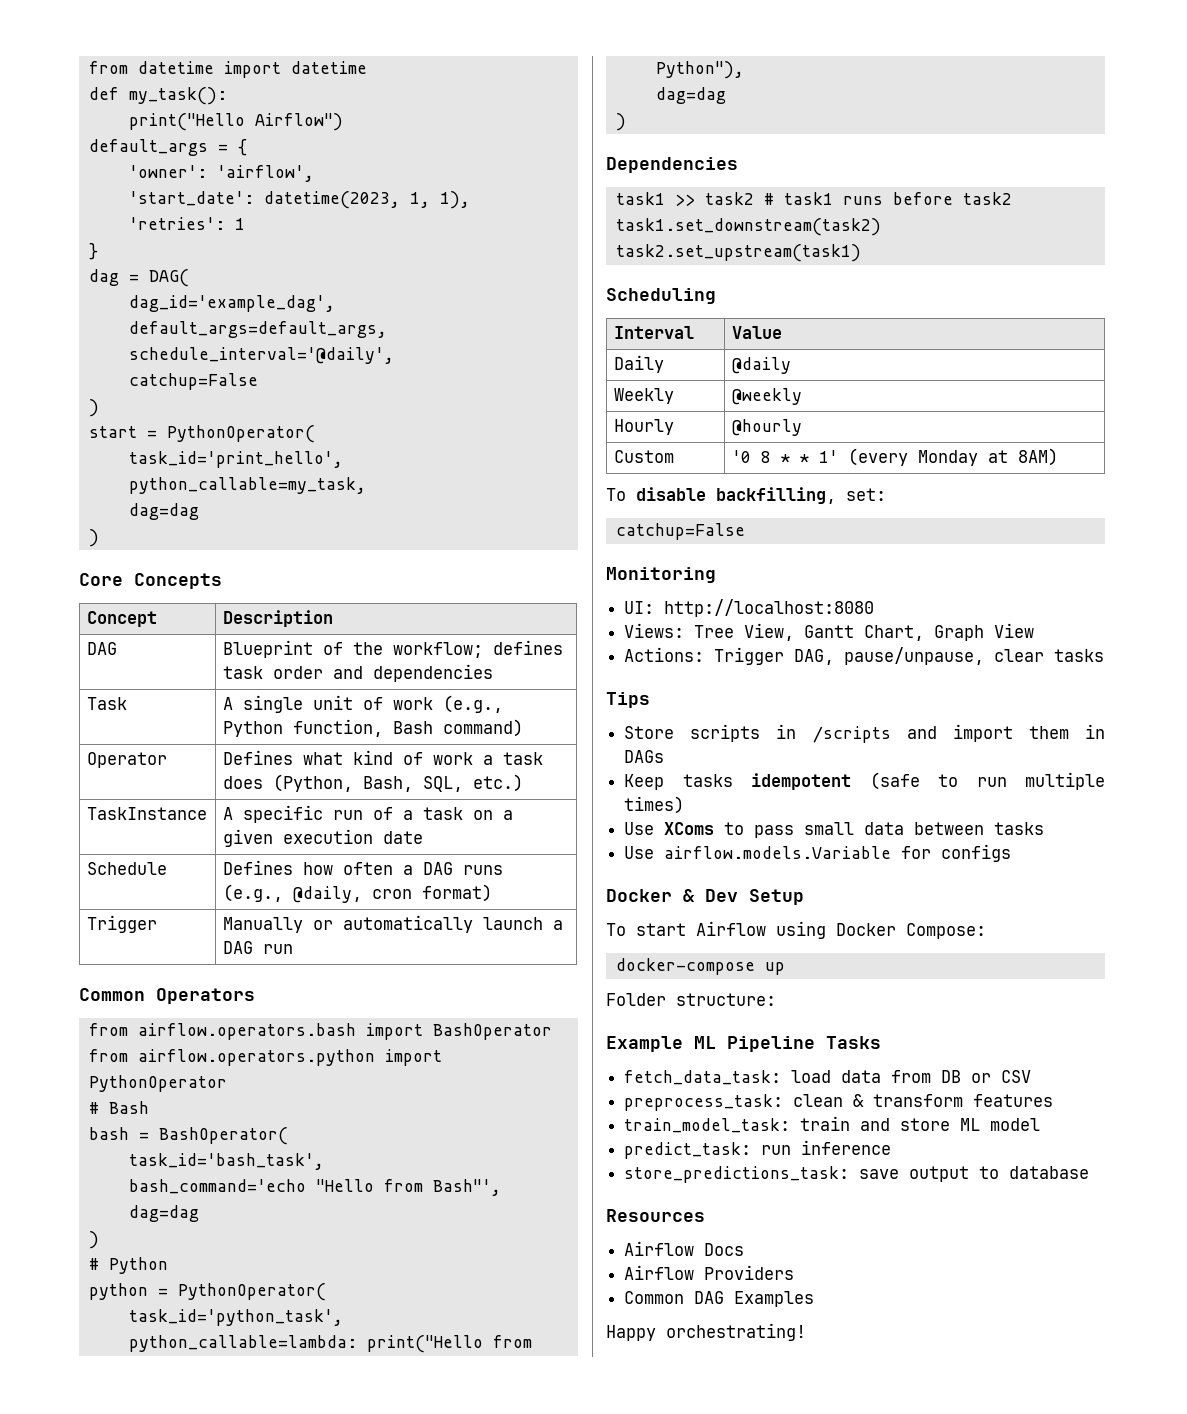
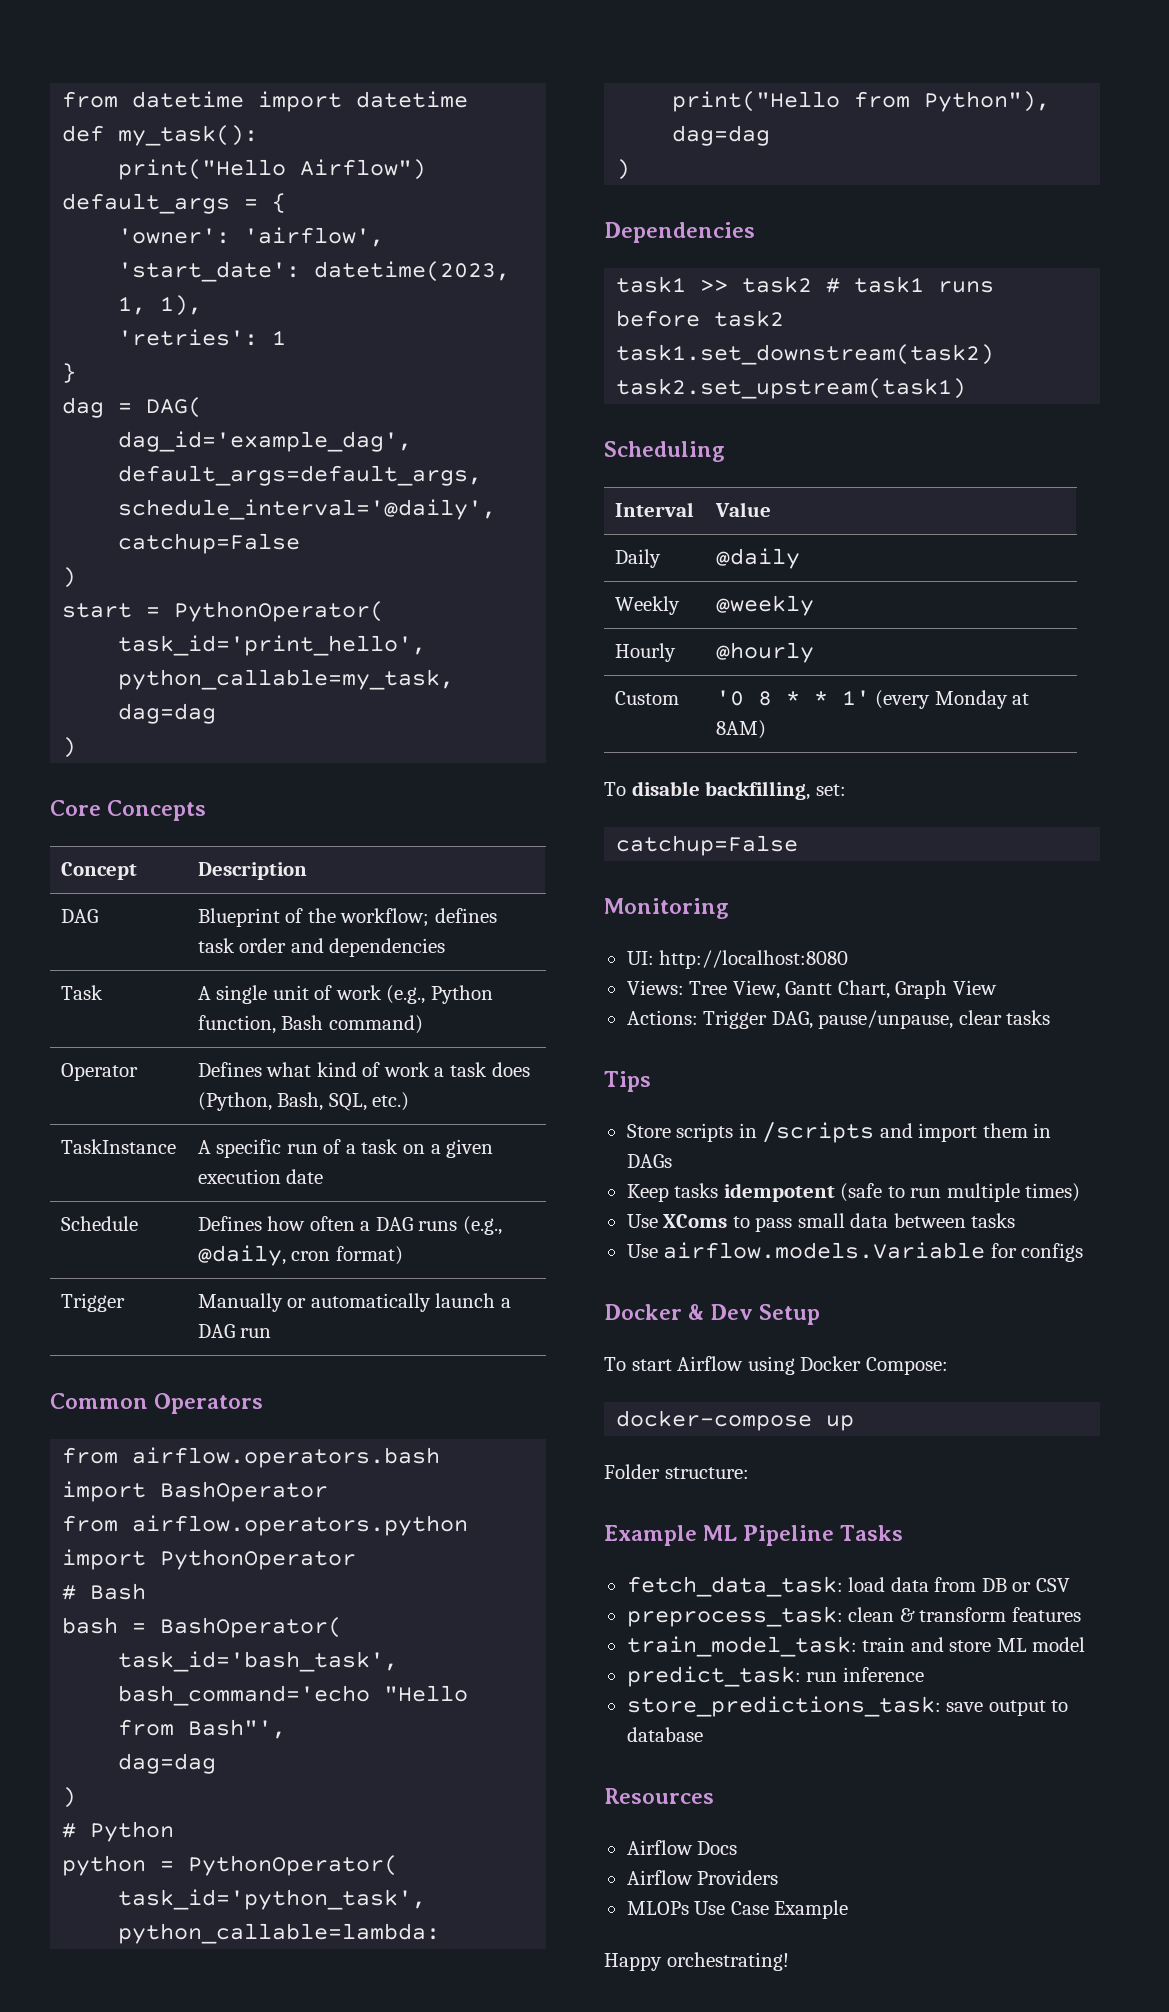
[624,1291,815,1307] Common DAG Examples -> [626,1900,849,1919] MLOPs Use Case Example

